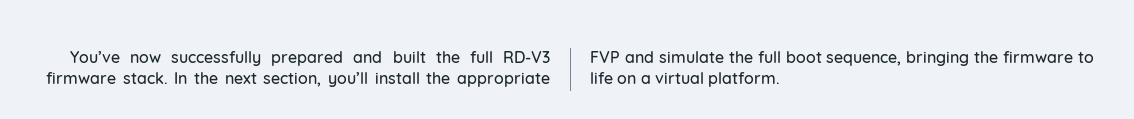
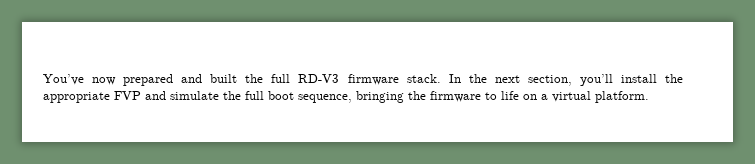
[171,51,262,66] successfully -> (117, 81) none

